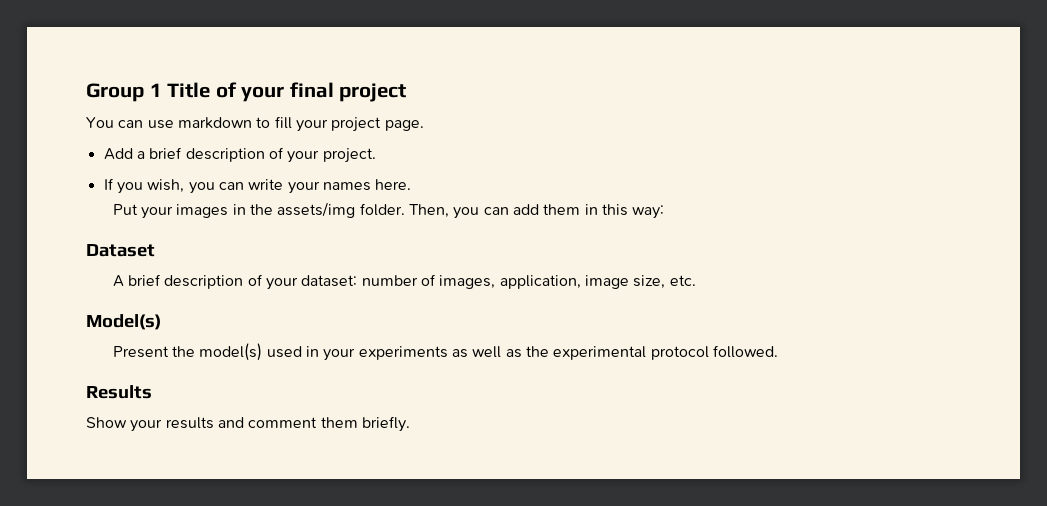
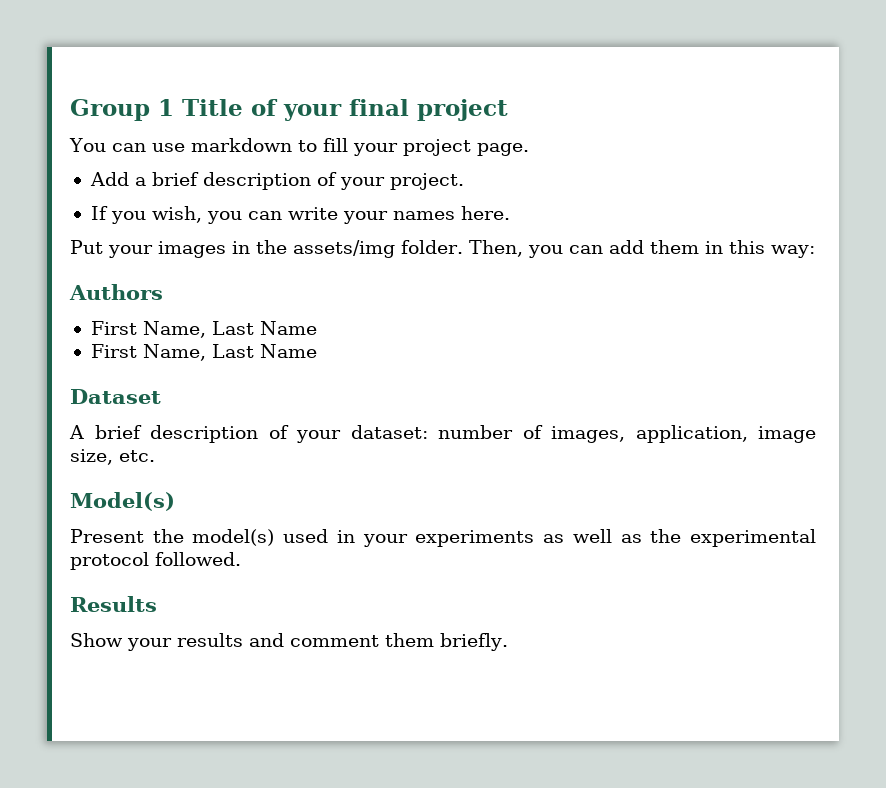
(665, 212) none -> [69,284,163,300] [90,321,317,338] [90,344,317,361] // Authors // First Name, Last Name // First Name, Last Name

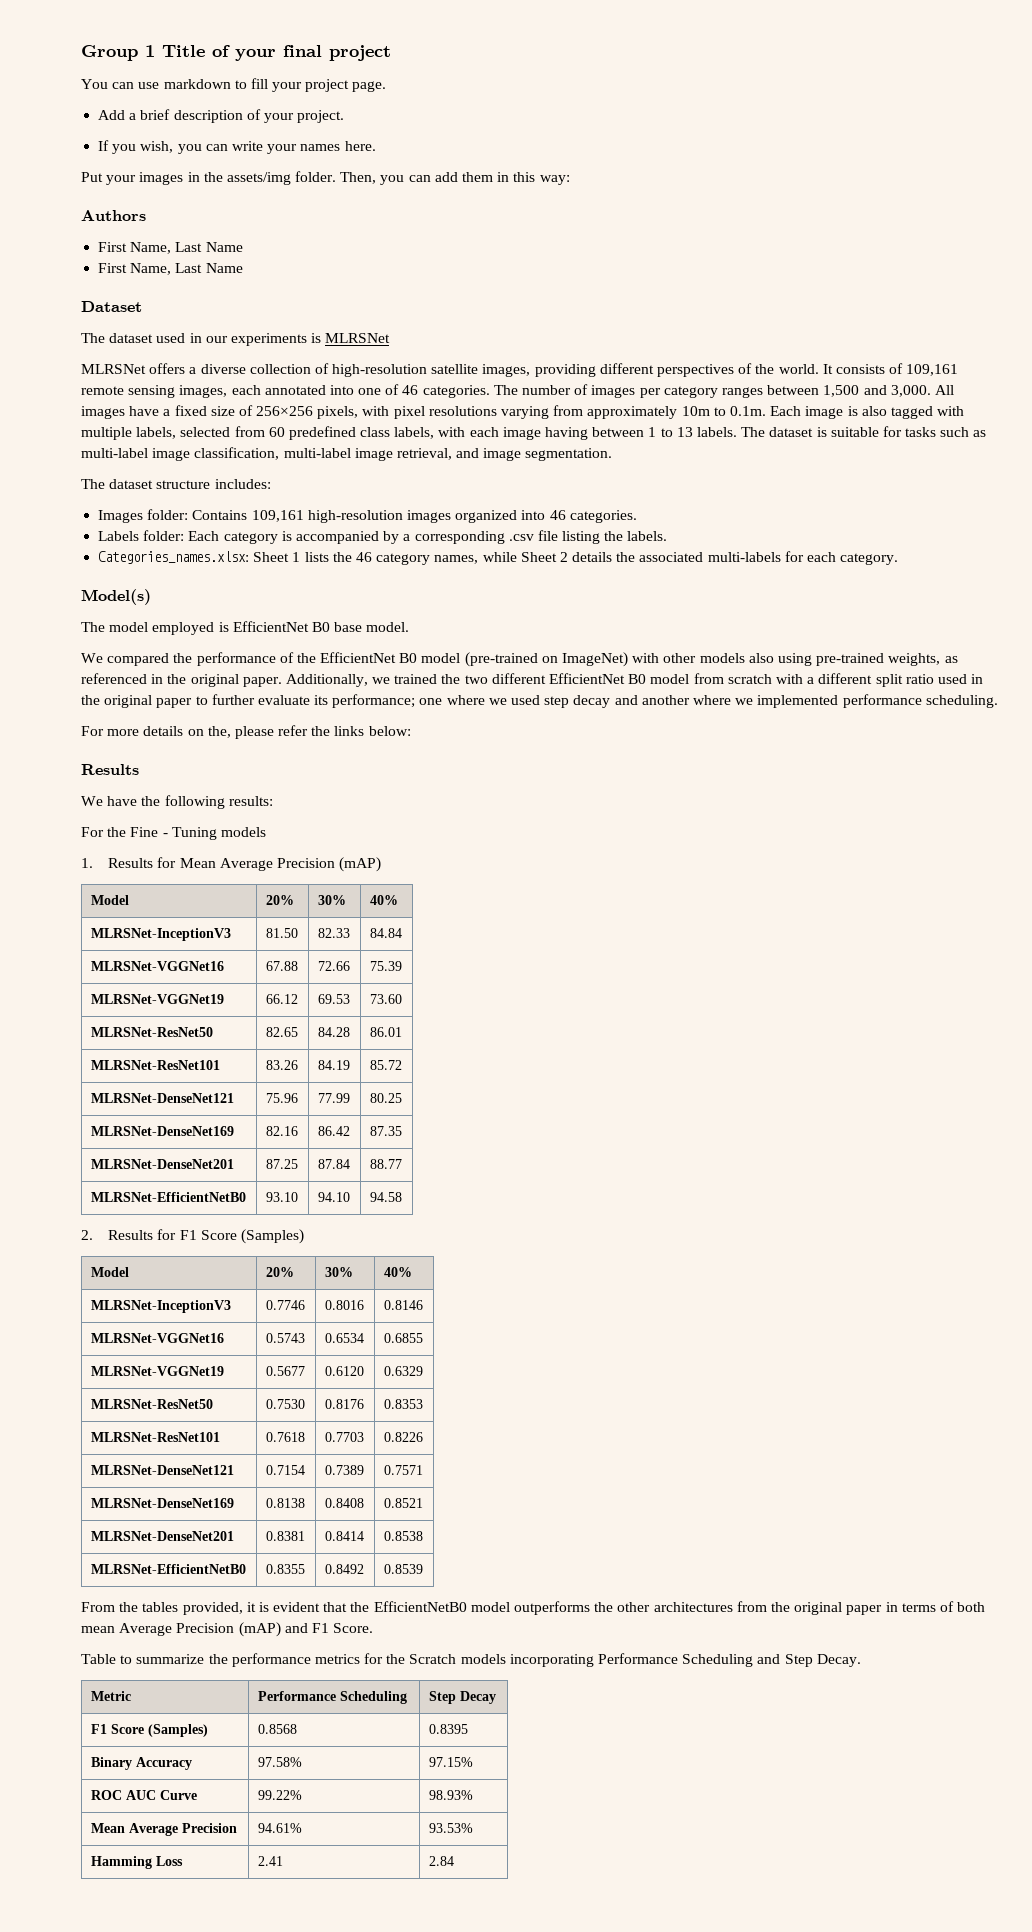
[69,425,816,443] [70,449,155,465] [70,492,175,511] [70,529,817,547] [70,552,241,570] [70,596,157,612] [70,633,508,651] A brief description of your dataset: number of images, application, image size, etc. // Model(s) // Present the model(s) used in your experiments as well as the experimental protocol followed. // Results // Show your results and comment them briefly. -> [81,333,391,346] [81,363,959,377] [81,384,954,398] [81,405,965,419] [81,426,987,440] [81,447,613,461] [81,479,271,489] [98,509,637,523] [98,530,668,544] [98,551,899,565] [81,589,151,605] [81,621,410,635] [81,652,958,667] [81,673,984,687] [81,694,998,708] [81,725,411,739] [81,764,139,775] [81,795,273,809] [81,827,266,840] [81,857,382,872] [90,895,129,905] [265,895,294,905] [317,895,346,905] [369,895,398,905] [90,928,231,941] [265,928,298,938] [317,928,350,938] [369,928,402,938] [90,961,224,971] [265,961,298,971] [317,961,350,971] [369,961,402,971] [90,994,224,1004] [265,994,298,1004] [317,994,350,1004] [369,994,402,1004] [90,1027,213,1037] [265,1027,298,1037] [317,1027,350,1037] [369,1027,402,1037] [90,1060,220,1070] [265,1060,298,1070] [317,1060,350,1070] [369,1060,402,1070] [90,1093,234,1103] [265,1093,298,1103] [317,1093,350,1103] [369,1093,402,1103] [90,1126,234,1136] [265,1126,298,1136] [317,1126,350,1136] [369,1126,402,1136] [90,1159,234,1169] [265,1159,298,1169] [317,1159,350,1169] [369,1159,402,1169] [90,1192,246,1202] [265,1192,298,1202] [317,1192,350,1202] [369,1192,402,1202] [81,1229,304,1244] [90,1267,129,1277] [265,1267,294,1277] [324,1267,353,1277] [383,1267,412,1277] [90,1300,231,1313] [265,1300,305,1310] [324,1300,364,1310] [383,1300,423,1310] [90,1333,224,1343] [265,1333,305,1343] [324,1333,364,1343] [383,1333,423,1343] [90,1366,224,1376] [265,1366,305,1376] [324,1366,364,1376] [383,1366,423,1376] [90,1399,213,1409] [265,1399,305,1409] [324,1399,364,1409] [383,1399,423,1409] [90,1432,220,1442] [265,1432,305,1442] [324,1432,364,1442] [383,1432,423,1442] [90,1465,234,1475] [265,1465,305,1475] [324,1465,364,1475] [383,1465,423,1475] [90,1498,234,1508] [265,1498,305,1508] [324,1498,364,1508] [383,1498,423,1508] [90,1531,234,1541] [265,1531,305,1541] [324,1531,364,1541] [383,1531,423,1541] [90,1564,246,1574] [265,1564,305,1574] [324,1564,364,1574] [383,1564,423,1574] [81,1601,986,1615] [81,1622,374,1637] [81,1653,861,1667] [90,1691,131,1701] [257,1691,407,1704] [428,1691,496,1704] [90,1724,208,1737] [257,1724,297,1734] [428,1724,468,1734] [90,1757,192,1770] [257,1757,302,1767] [428,1757,473,1767] [90,1790,197,1800] [257,1790,302,1800] [428,1790,473,1800] [90,1823,237,1836] [257,1823,302,1833] [428,1823,473,1833] [90,1856,183,1869] [257,1856,283,1866] [428,1856,454,1866] The dataset used in our experiments is MLRSNet // MLRSNet offers a diverse collection of high-resolution satellite images, providing different perspectives of the world. It consists of 109,161 remote sensing images, each annotated into one of 46 categories. The number of images per category ranges between 1,500 and 3,000. All images have a fixed size of 256×256 pixels, with pixel resolutions varying from approximately 10m to 0.1m. Each image is also tagged with multiple labels, selected from 60 predefined class labels, with each image having between 1 to 13 labels. The dataset is suitable for tasks such as multi-label image classification, multi-label image retrieval, and image segmentation. // The dataset structure includes: // Images folder: Contains 109,161 high-resolution images organized into 46 categories. // Labels folder: Each category is accompanied by a corresponding .csv file listing the labels. // Categories_names.xlsx: Sheet 1 lists the 46 category names, while Sheet 2 details the associated multi-labels for each category. // Model(s) // The model employed is EfficientNet B0 base model. // We compared the performance of the EfficientNet B0 model (pre-trained on ImageNet) with other models also using pre-trained weights, as referenced in the original paper. Additionally, we trained the two different EfficientNet B0 model from scratch with a different split ratio used in the original paper to further evaluate its performance; one where we used step decay and another where we implemented performance scheduling. // For more details on the, please refer the links below: // Results // We have the following results: // For the Fine - Tuning models // 1. Results for Mean Average Precision (mAP) // Model | 20% | 30% | 40% // MLRSNet-InceptionV3 | 81.50 | 82.33 | 84.84 // MLRSNet-VGGNet16 | 67.88 | 72.66 | 75.39 // MLRSNet-VGGNet19 | 66.12 | 69.53 | 73.60 // MLRSNet-ResNet50 | 82.65 | 84.28 | 86.01 // MLRSNet-ResNet101 | 83.26 | 84.19 | 85.72 // MLRSNet-DenseNet121 | 75.96 | 77.99 | 80.25 // MLRSNet-DenseNet169 | 82.16 | 86.42 | 87.35 // MLRSNet-DenseNet201 | 87.25 | 87.84 | 88.77 // MLRSNet-EfficientNetB0 | 93.10 | 94.10 | 94.58 // 2. Results for F1 Score (Samples) // Model | 20% | 30% | 40% // MLRSNet-InceptionV3 | 0.7746 | 0.8016 | 0.8146 // MLRSNet-VGGNet16 | 0.5743 | 0.6534 | 0.6855 // MLRSNet-VGGNet19 | 0.5677 | 0.6120 | 0.6329 // MLRSNet-ResNet50 | 0.7530 | 0.8176 | 0.8353 // MLRSNet-ResNet101 | 0.7618 | 0.7703 | 0.8226 // MLRSNet-DenseNet121 | 0.7154 | 0.7389 | 0.7571 // MLRSNet-DenseNet169 | 0.8138 | 0.8408 | 0.8521 // MLRSNet-DenseNet201 | 0.8381 | 0.8414 | 0.8538 // MLRSNet-EfficientNetB0 | 0.8355 | 0.8492 | 0.8539 // From the tables provided, it is evident that the EfficientNetB0 model outperforms the other architectures from the original paper in terms of both mean Average Precision (mAP) and F1 Score. // Table to summarize the performance metrics for the Scratch models incorporating Performance Scheduling and Step Decay. // Metric | Performance Scheduling | Step Decay // F1 Score (Samples) | 0.8568 | 0.8395 // Binary Accuracy | 97.58% | 97.15% // ROC AUC Curve | 99.22% | 98.93% // Mean Average Precision | 94.61% | 93.53% // Hamming Loss | 2.41 | 2.84

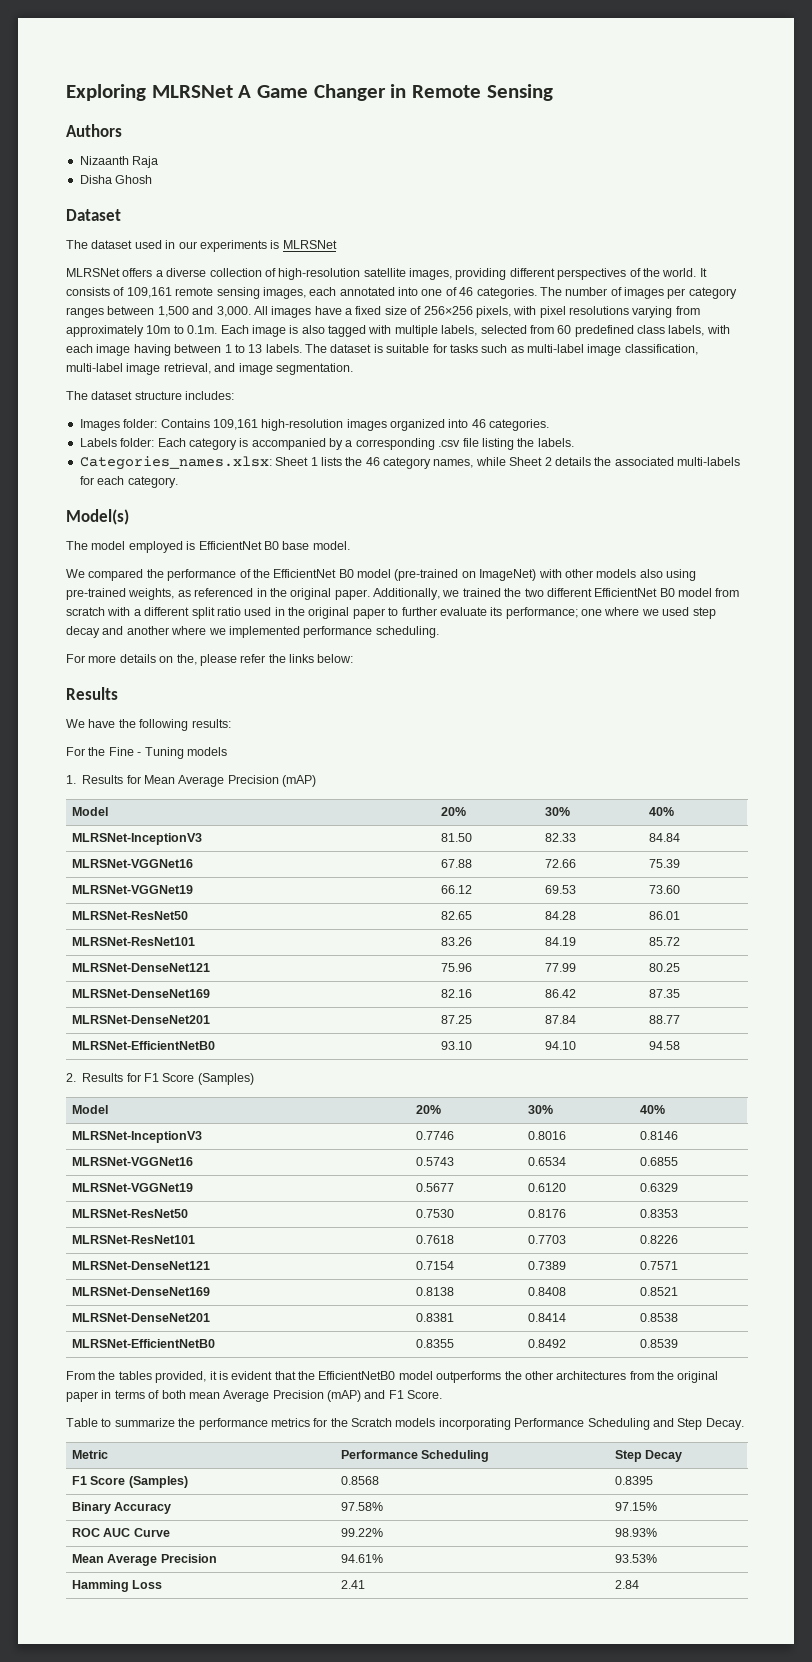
[81,45,391,61] [81,78,387,92] [98,109,345,123] [98,140,376,154] [81,171,570,185] [81,210,146,221] [98,242,243,254] [98,263,243,275] Group 1 Title of your final project // You can use markdown to fill your project page. // Add a brief description of your project. // If you wish, you can write your names here. // Put your images in the assets/img folder. Then, you can add them in this way: // Authors // First Name, Last Name // First Name, Last Name -> [66,84,553,101] [66,124,122,137] [79,156,159,168] [79,175,153,184] Exploring MLRSNet A Game Changer in Remote Sensing // Authors // Nizaanth Raja // Disha Ghosh

